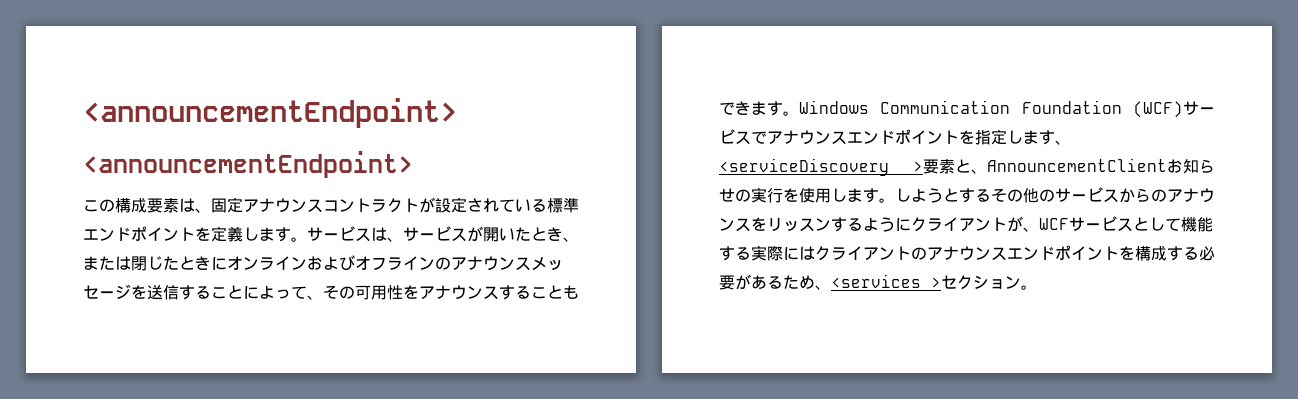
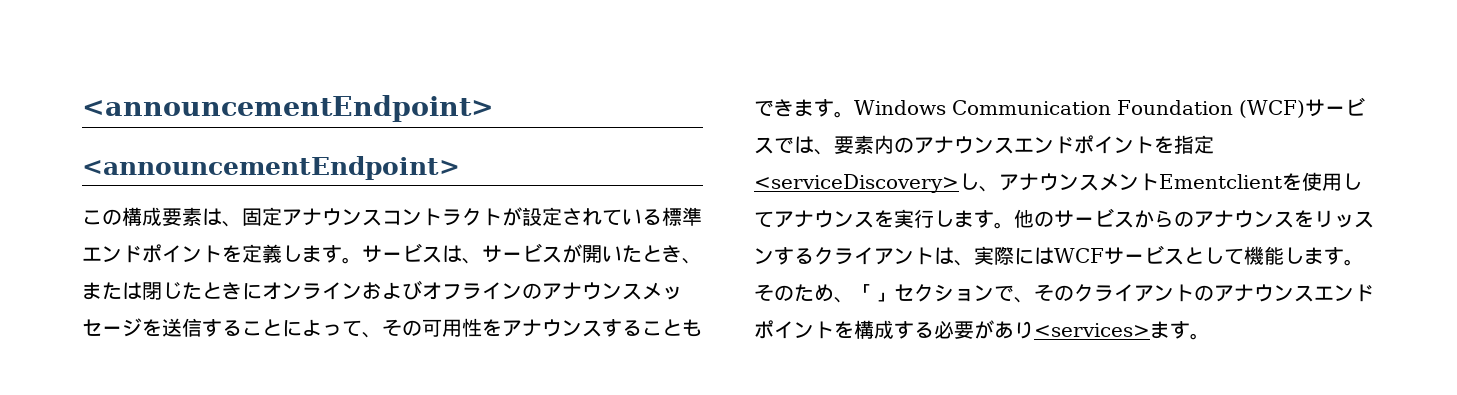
(767, 137) none -> [794,135,914,155] は、要素内の
[1007,130,1071,145] [719,158,1215,176] [719,187,1023,203] します、<serviceDiscovery >要素と、AnnouncementClientお知らせの実行を使用します。しようとするその -> [754,172,1362,193] [754,209,1014,229] <serviceDiscovery>し、アナウンスメントEmentclientを使用してアナウンスを実行します。
[863,216,1039,232] ようにクライアントが、 -> [814,246,1054,266] クライアントは、実際には
[719,245,815,261] する実際には -> [1284,247,1364,266] [754,284,1074,303] します。そのため、「」セクションで、その
[767,274,1021,290] るため、<services >セクション -> [1014,321,1190,339] り<services>ます

